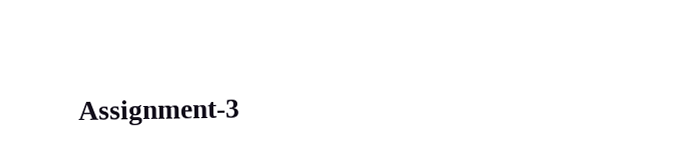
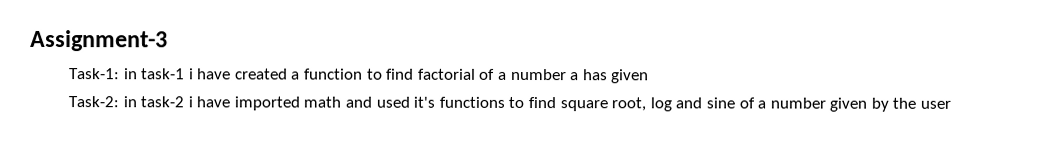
(240, 112) none -> [68,68,650,84] [67,96,952,112] // Task-1: in task-1 i have created a function to find factorial of a number a has given // Task-2: in task-2 i have imported math and used it's functions to find square root, log and sine of a number given by the user

